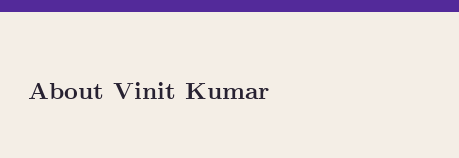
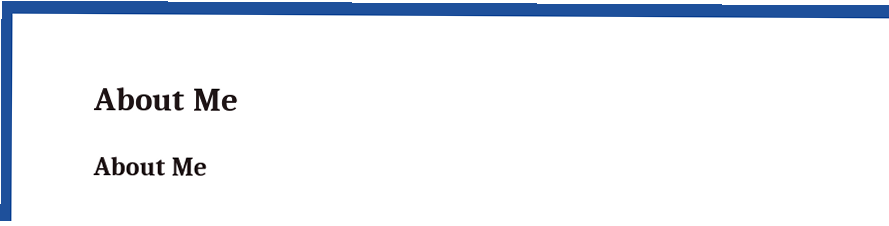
[28,82,269,99] About Vinit Kumar -> [93,87,239,111] [92,156,207,176] About Me // About Me

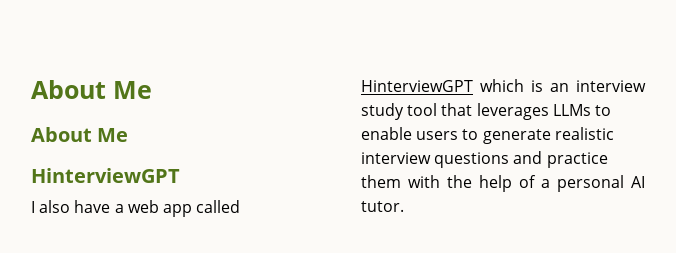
(207, 166) none -> [31,168,180,183] [31,200,241,217] [361,79,646,92] [361,103,611,120] [361,127,614,144] [361,151,608,168] [361,175,645,192] [361,201,404,212] // HinterviewGPT // I also have a web app called HinterviewGPT which is an interview study tool that leverages LLMs to enable users to generate realistic interview questions and practice them with the help of a personal AI tutor.

